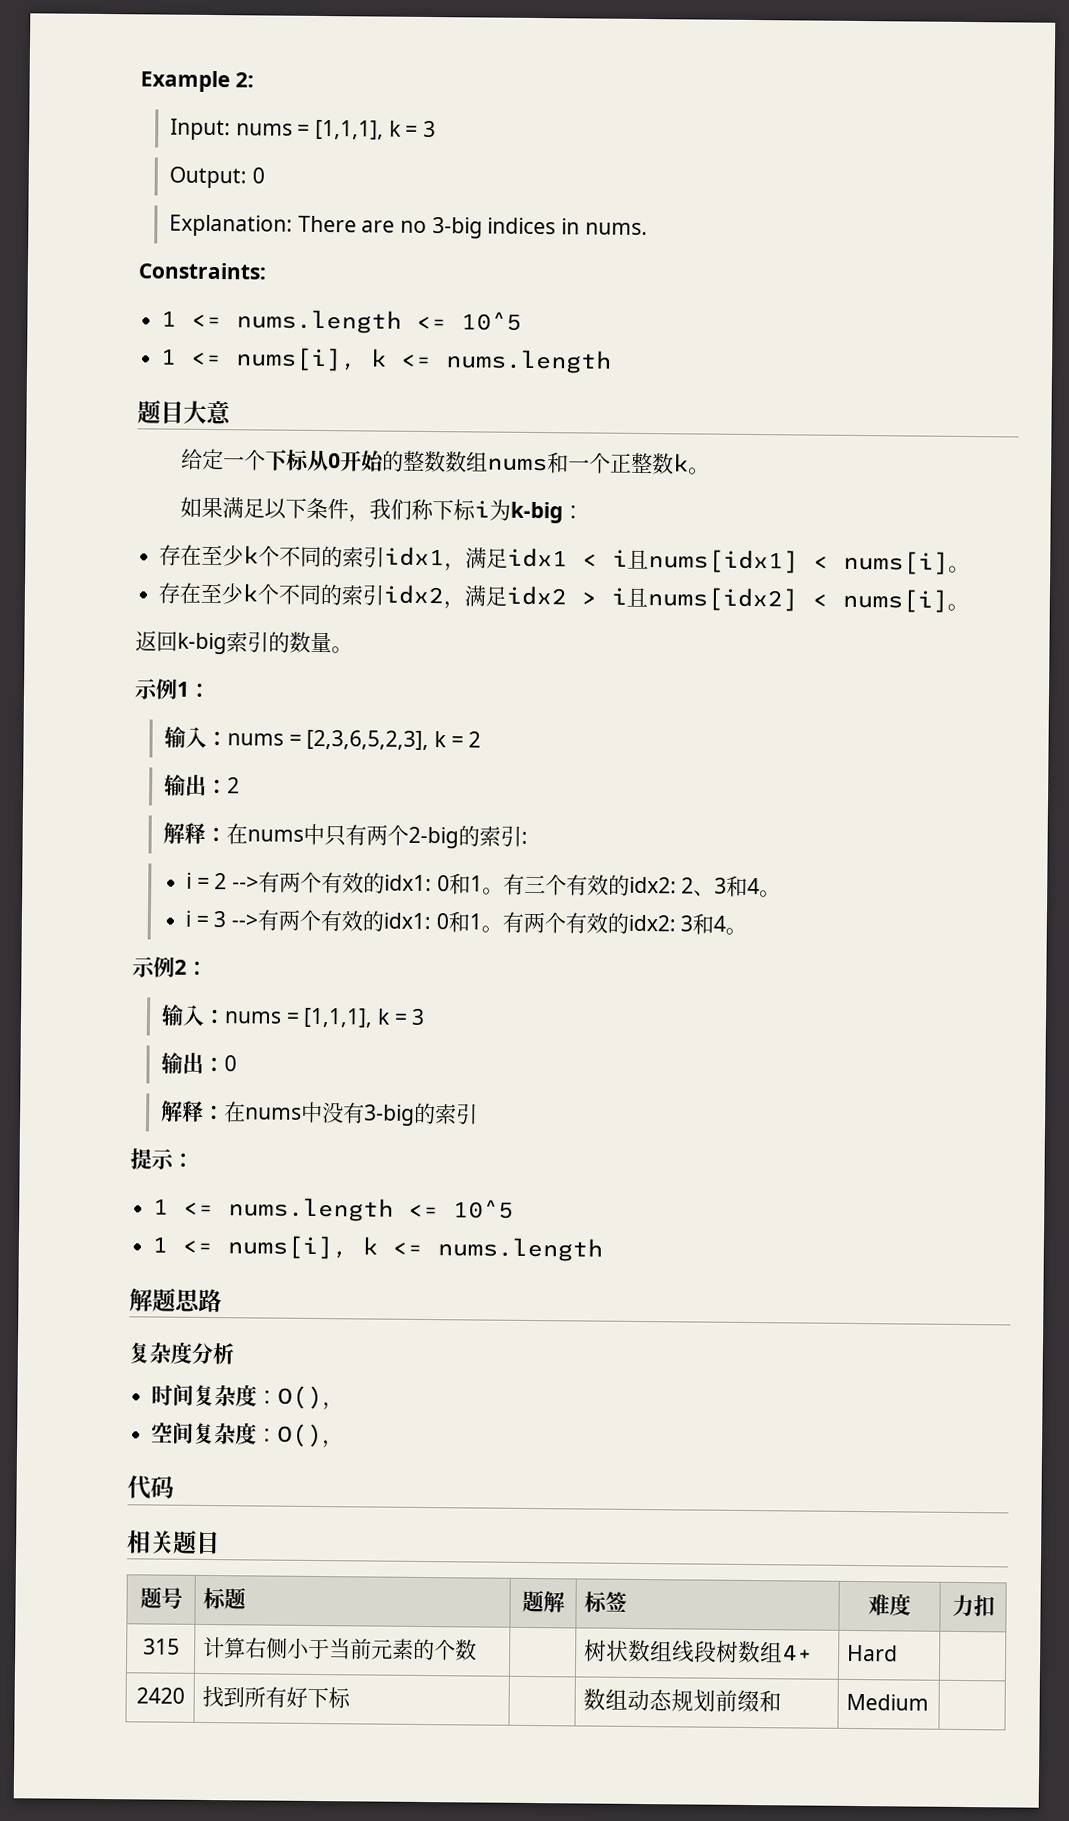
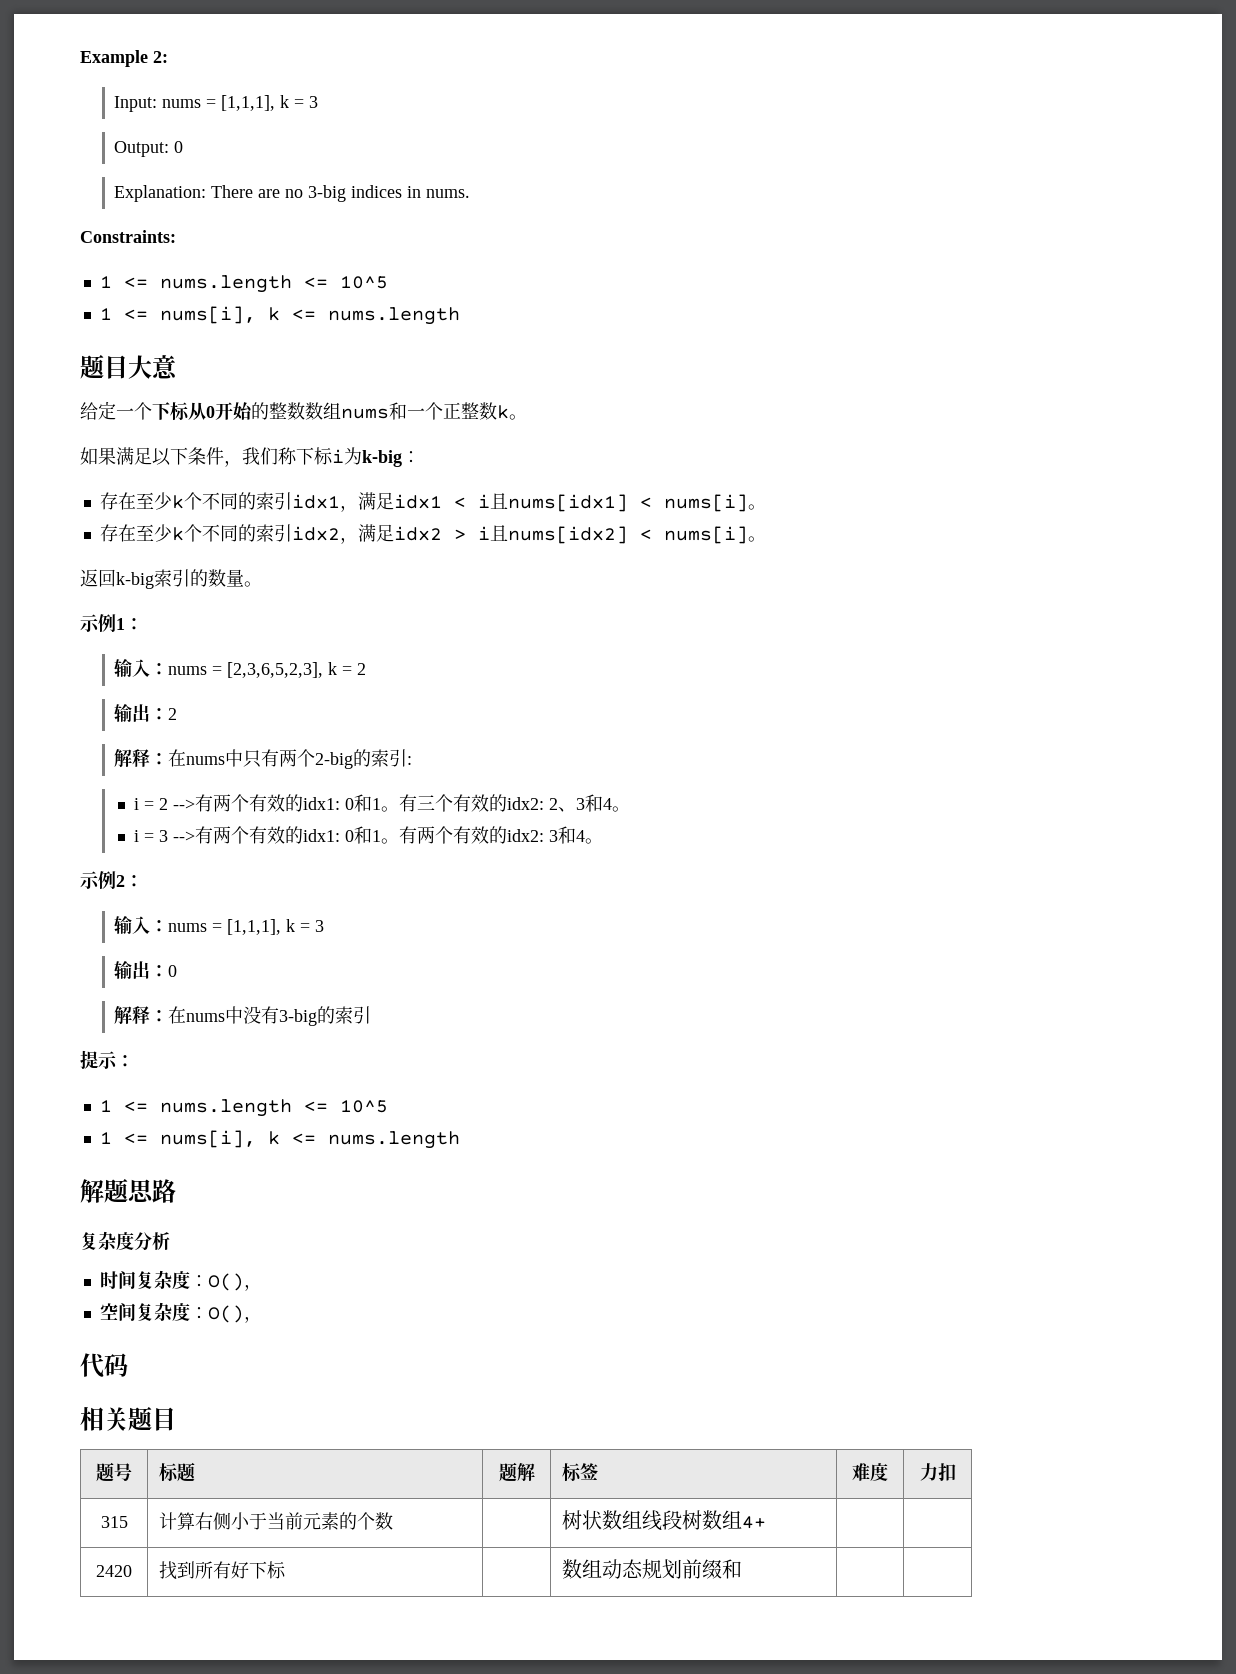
[847,1644,899,1662] Hard -> (767, 1522) none
[846,1693,930,1711] Medium -> (743, 1569) none

